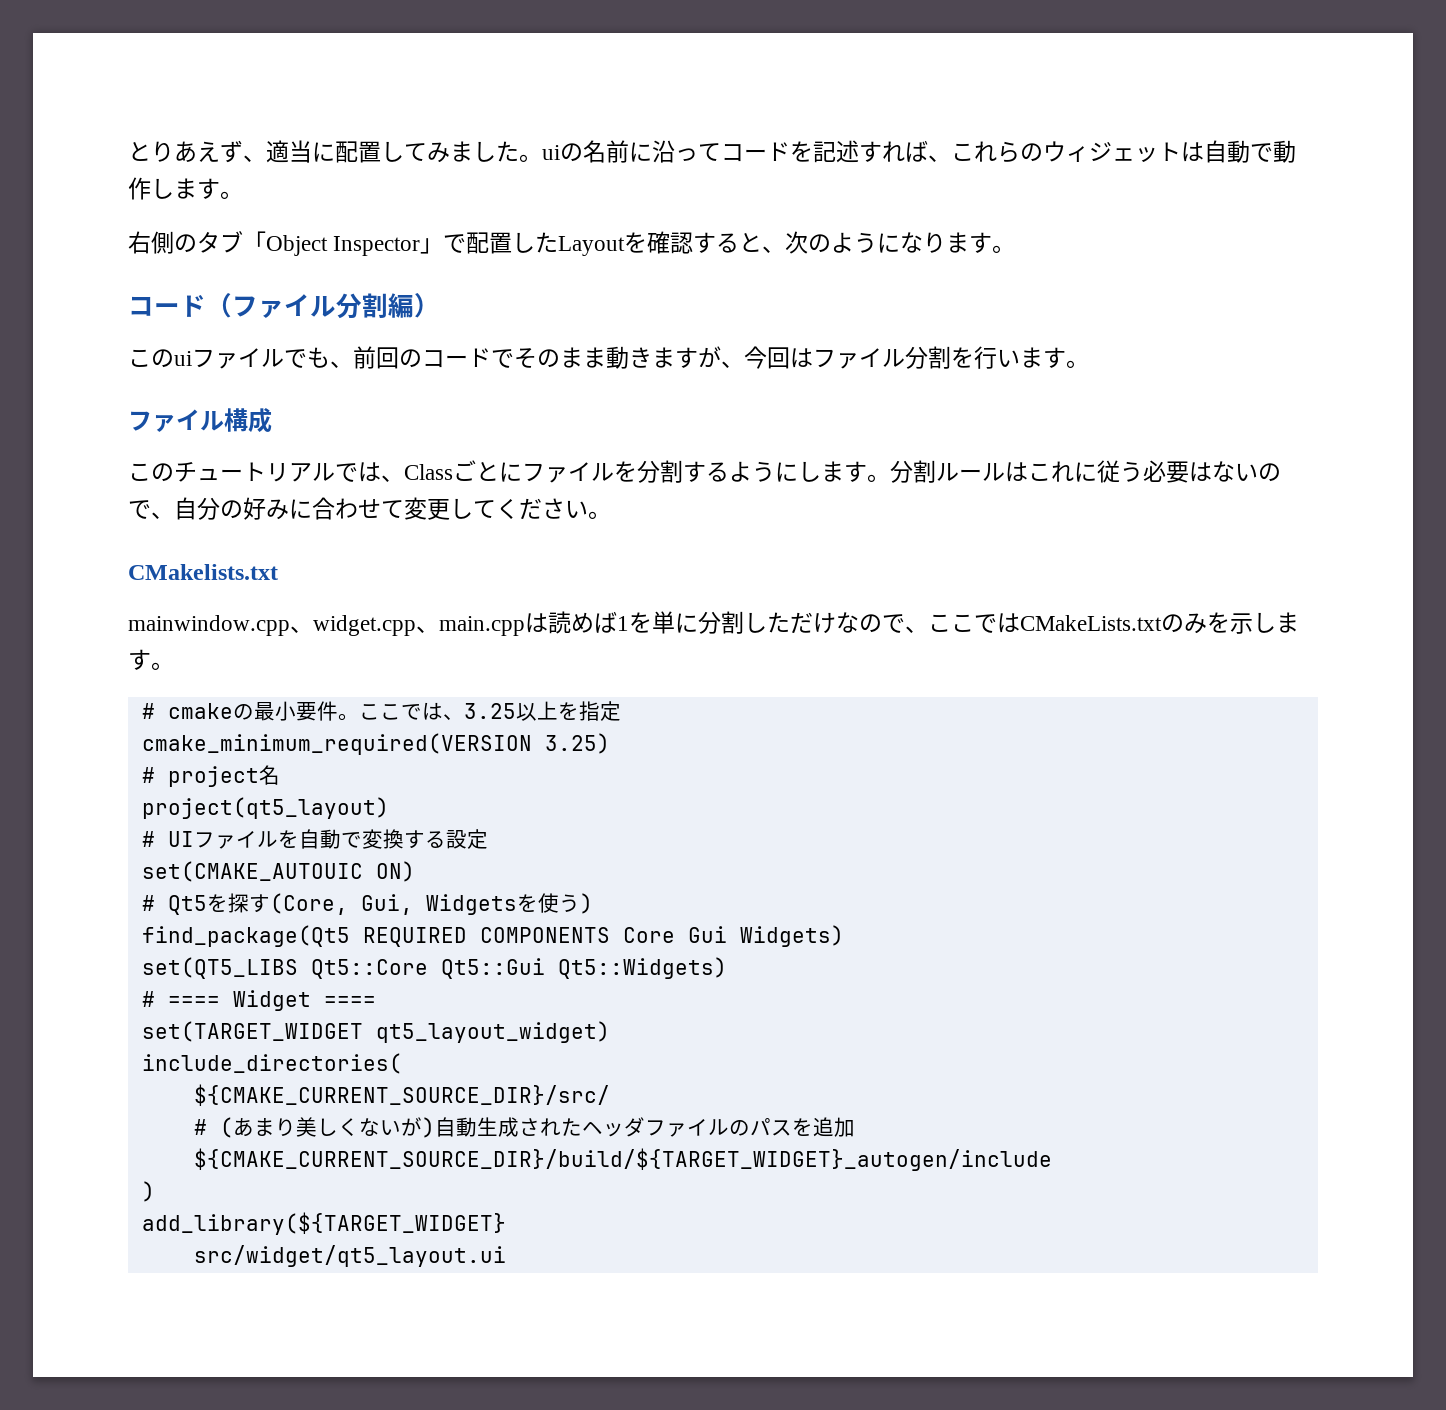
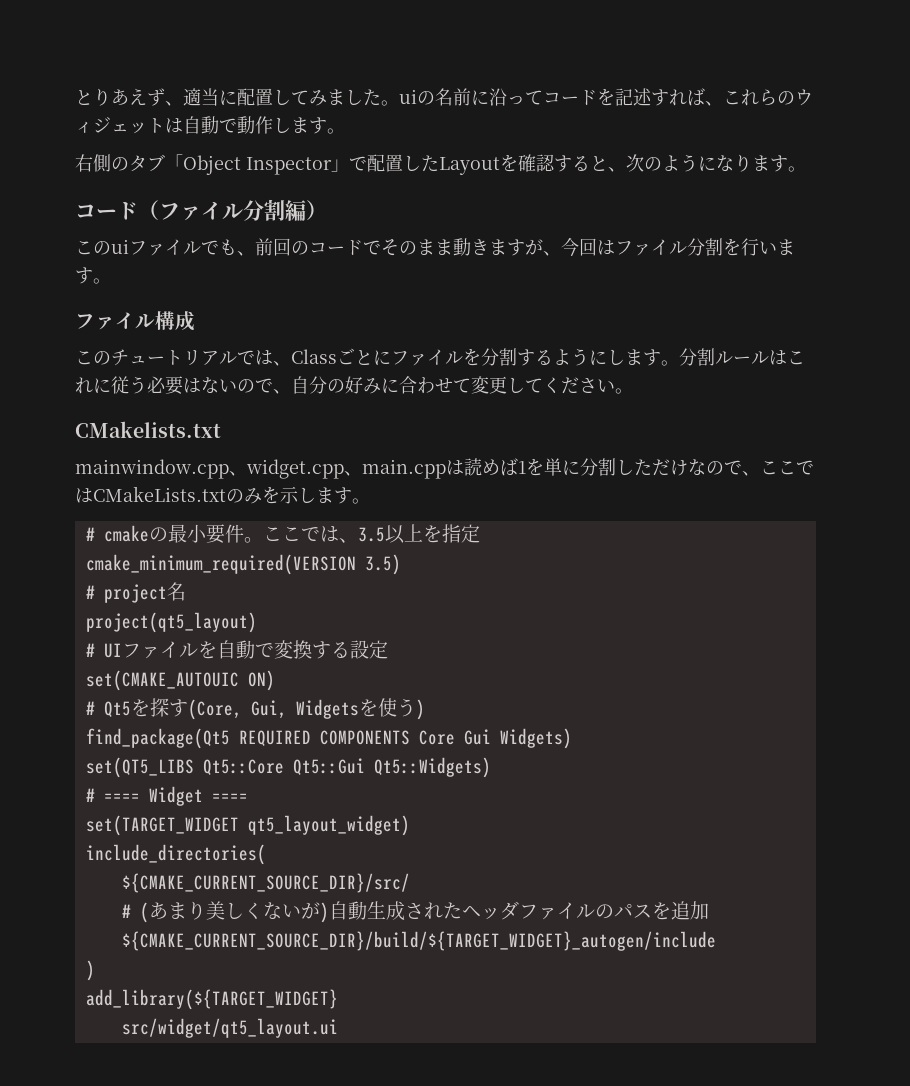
[463,703,516,719] 3.25 -> [357,527,385,542] 3.5
[544,733,610,754] 3.25) -> [364,554,401,575] 3.5)

